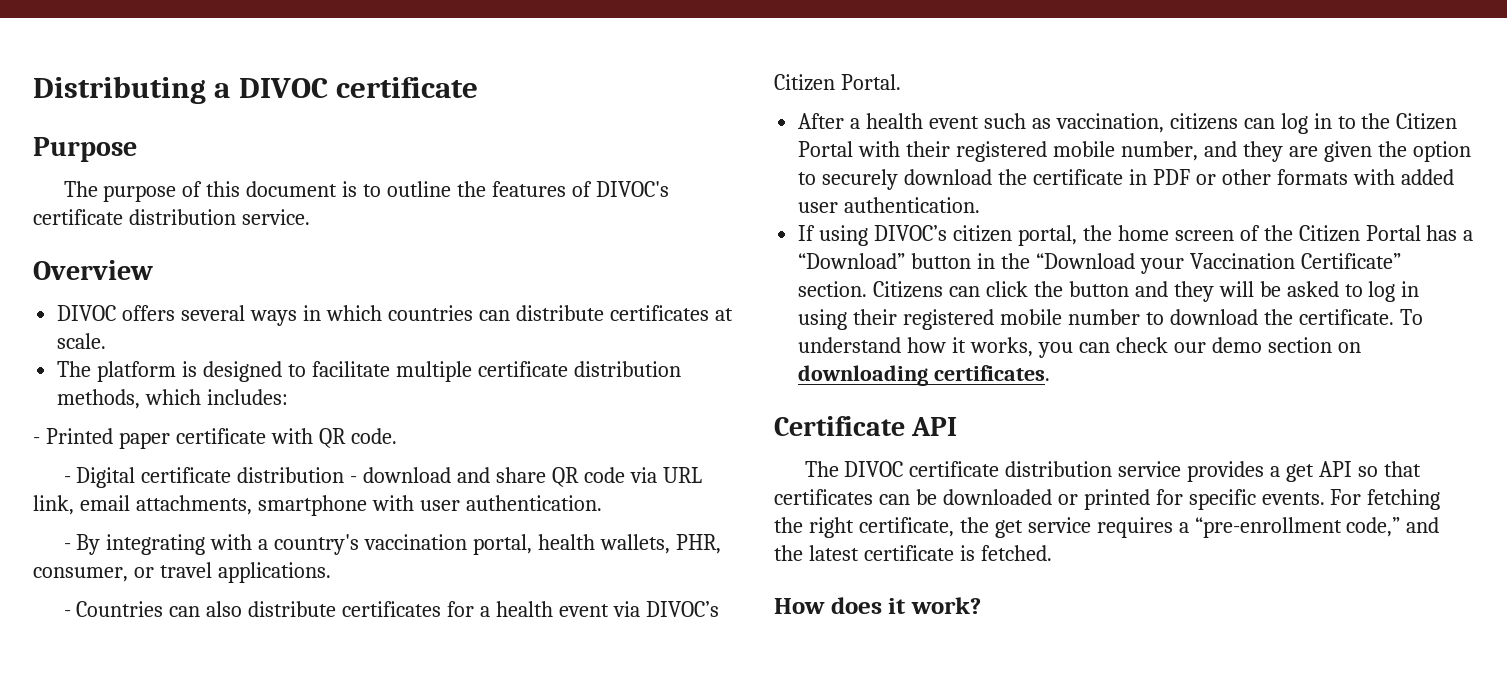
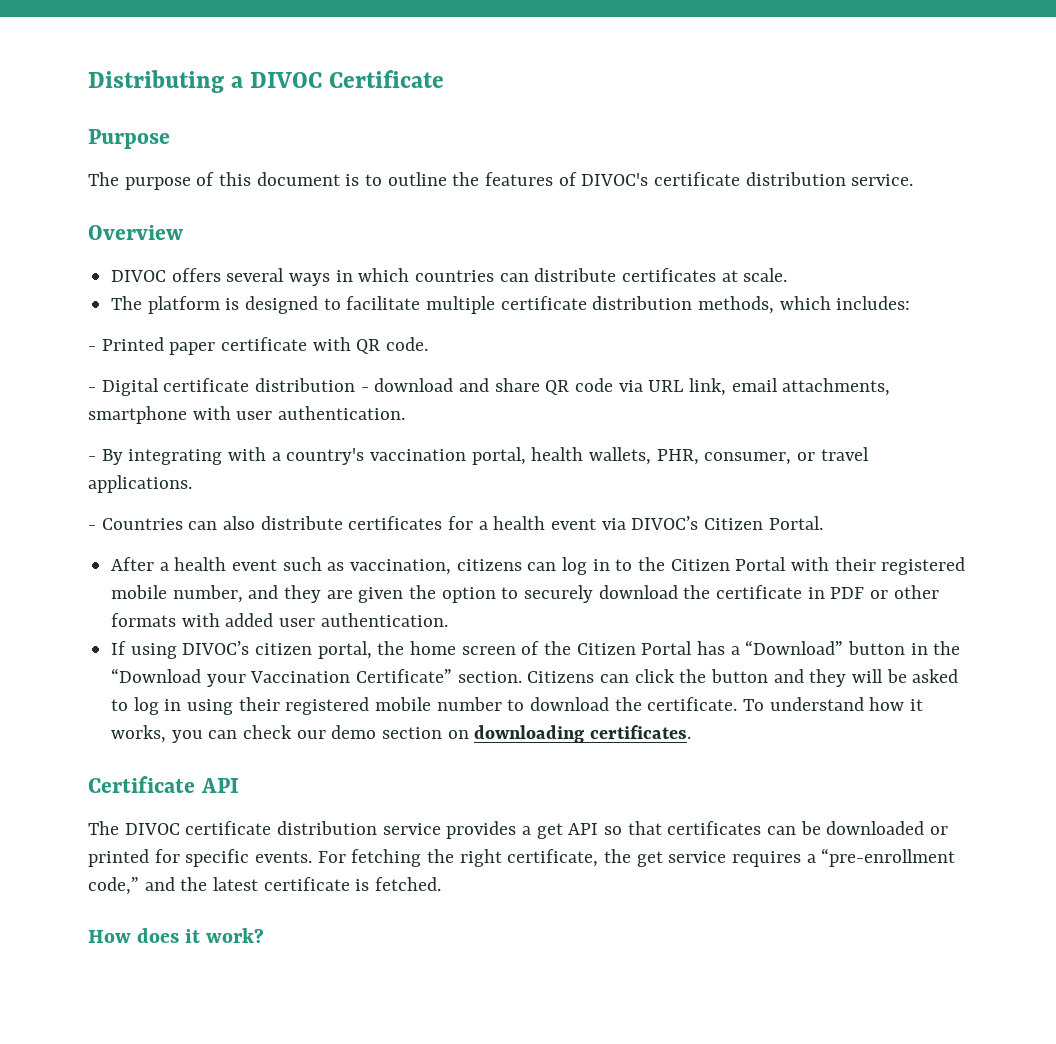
[336,77,479,98] certificate -> [329,70,445,88] Certificate

